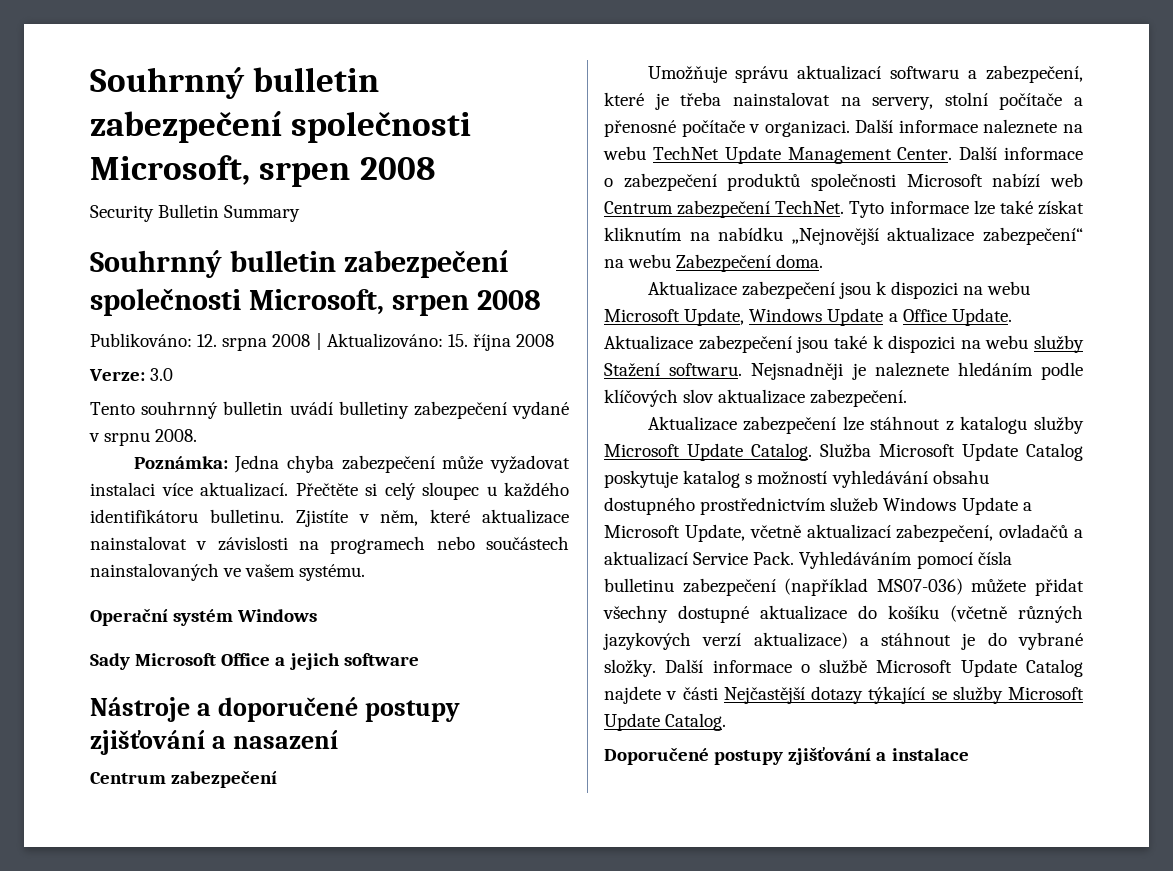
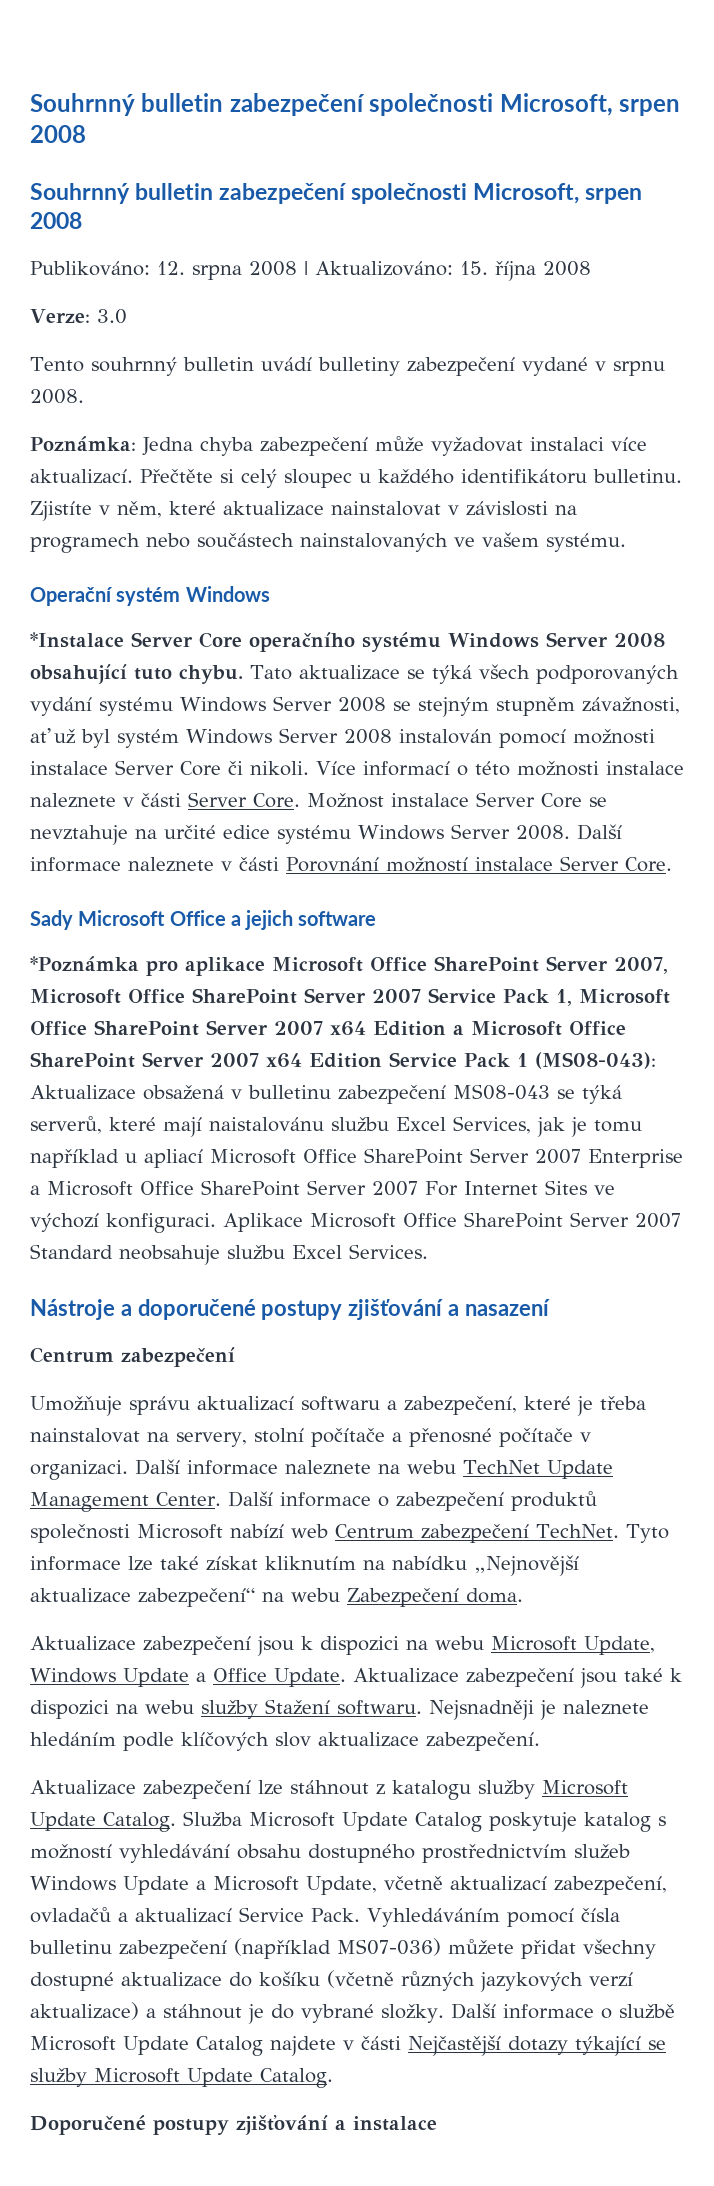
[90,67,380,99] [90,111,472,143] [90,155,435,187] [90,204,301,222] Souhrnný bulletin zabezpečení společnosti Microsoft, srpen 2008 // Security Bulletin Summary -> [30,93,681,116] [30,125,86,143] Souhrnný bulletin zabezpečení společnosti Microsoft, srpen 2008
(318, 615) none -> [30,632,665,652] [30,664,679,684] [30,696,680,717] [30,728,655,748] [30,760,684,776] [30,792,607,808] [30,824,622,845] [30,856,672,872] // *Instalace Server Core operačního systému Windows Server 2008 obsahující tuto chybu. Tato aktualizace se týká všech podporovaných vydání systému Windows Server 2008 se stejným stupněm závažnosti, ať už byl systém Windows Server 2008 instalován pomocí možnosti instalace Server Core či nikoli. Více informací o této možnosti instalace naleznete v části Server Core. Možnost instalace Server Core se nevztahuje na určité edice systému Windows Server 2008. Další informace naleznete v části Porovnání možností instalace Server Core.
(419, 659) none -> [30,956,668,976] [30,988,670,1006] [30,1020,626,1036] [30,1052,656,1069] [30,1084,622,1104] [30,1116,642,1137] [30,1148,683,1168] [30,1180,615,1196] [30,1212,681,1233] [30,1244,428,1265] // *Poznámka pro aplikace Microsoft Office SharePoint Server 2007, Microsoft Office SharePoint Server 2007 Service Pack 1, Microsoft Office SharePoint Server 2007 x64 Edition a Microsoft Office SharePoint Server 2007 x64 Edition Service Pack 1 (MS08-043): Aktualizace obsažená v bulletinu zabezpečení MS08-043 se týká serverů, které mají naistalovánu službu Excel Services, jak je tomu například u apliací Microsoft Office SharePoint Server 2007 Enterprise a Microsoft Office SharePoint Server 2007 For Internet Sites ve výchozí konfiguraci. Aplikace Microsoft Office SharePoint Server 2007 Standard neobsahuje službu Excel Services.

